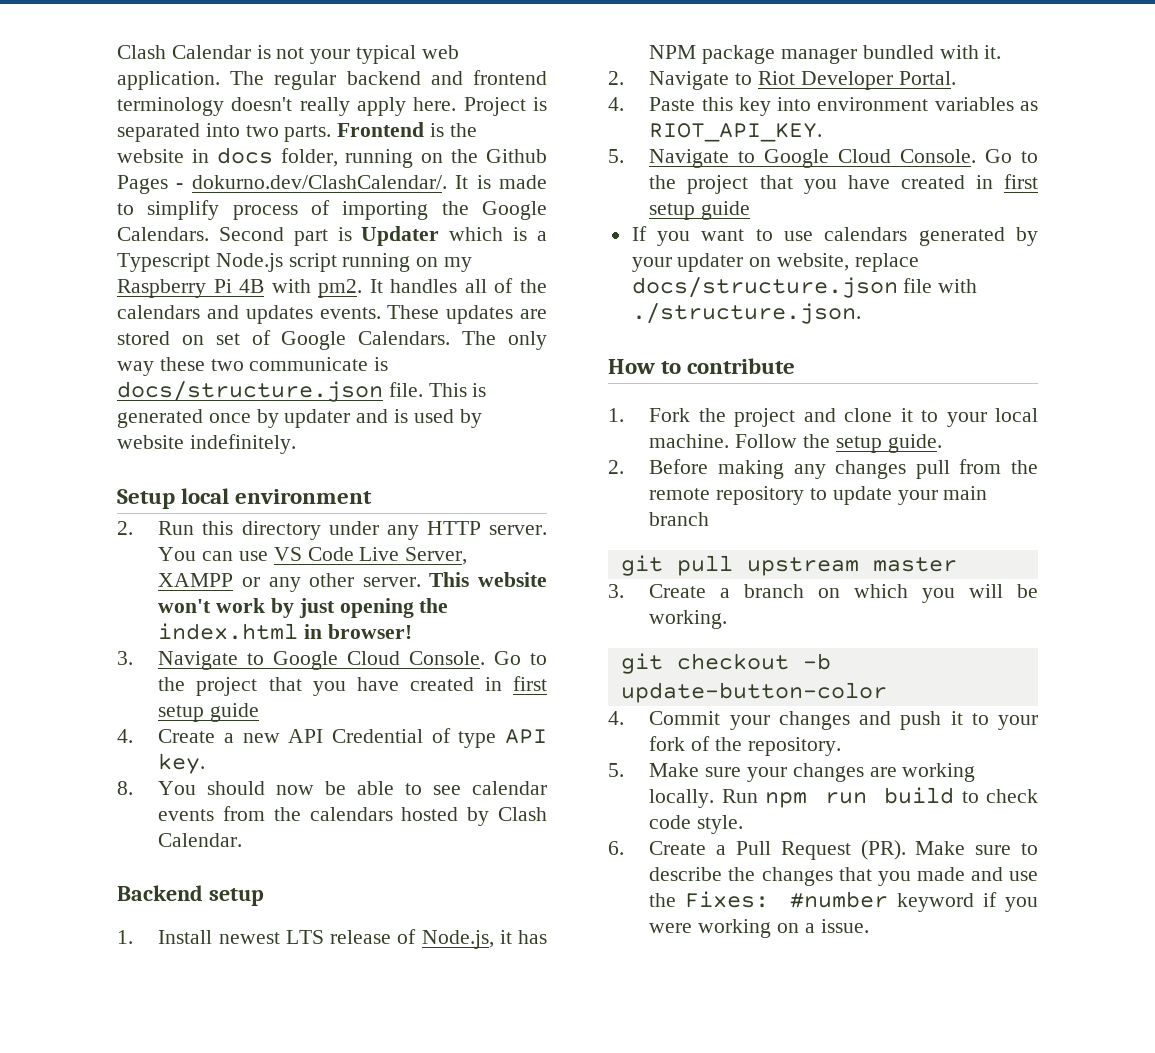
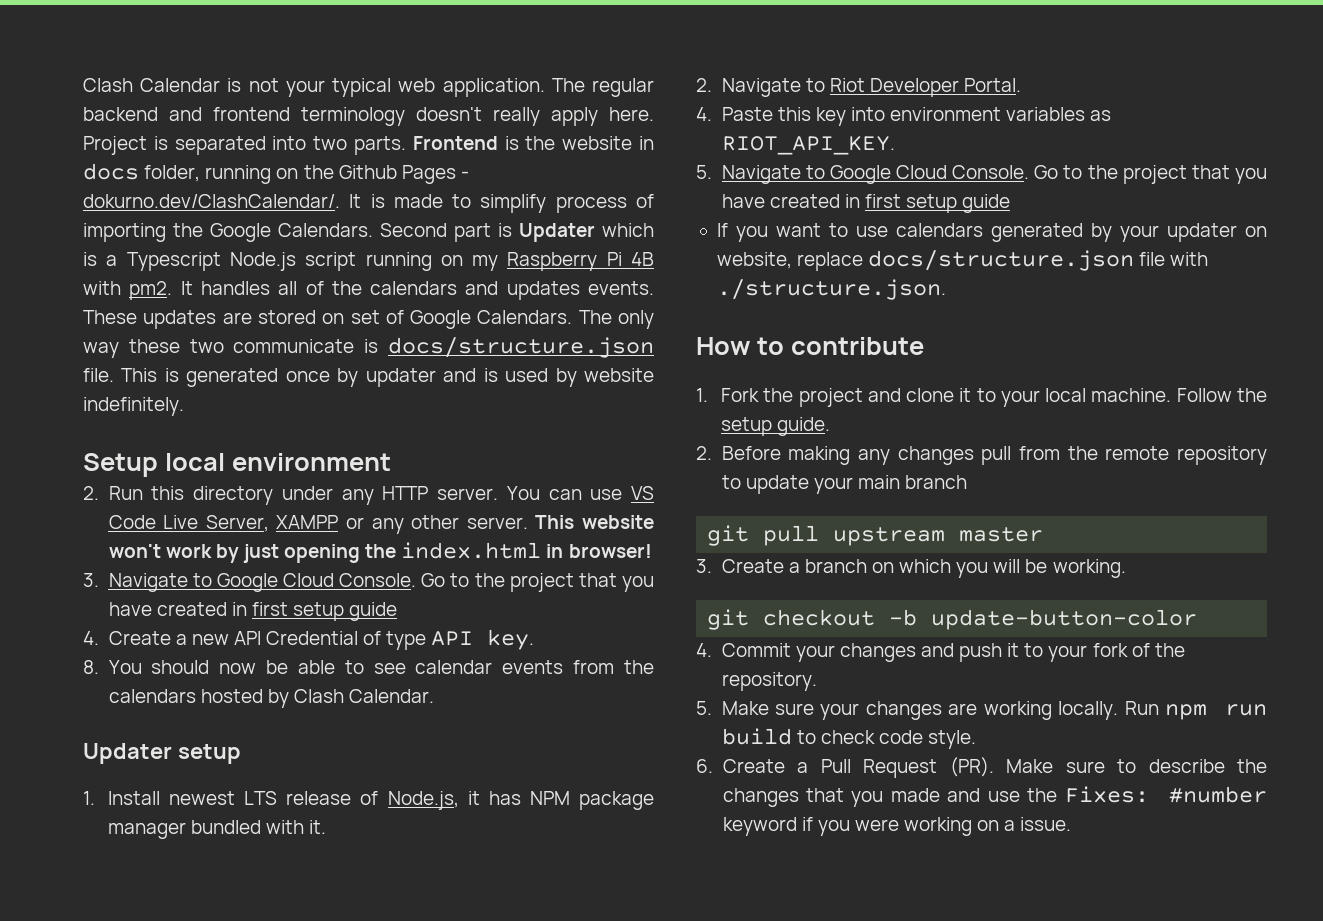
[117,885,203,901] Backend -> [83,743,172,764] Updater

